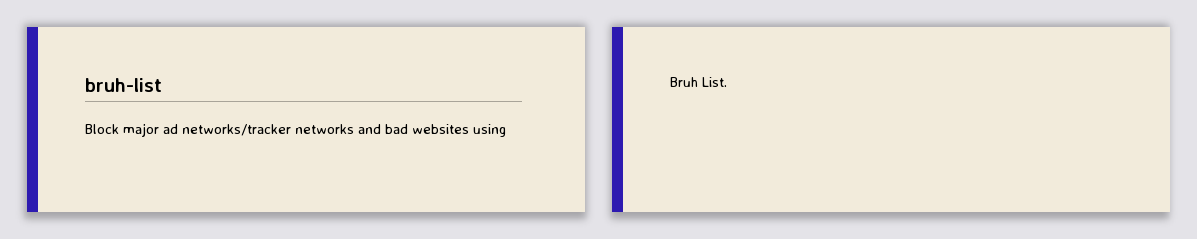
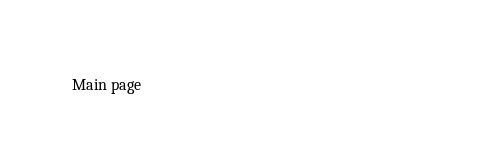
[85,78,162,92] [85,123,506,137] [670,77,727,87] bruh-list // Block major ad networks/tracker networks and bad websites using Bruh List. -> [72,79,142,94] Main page

